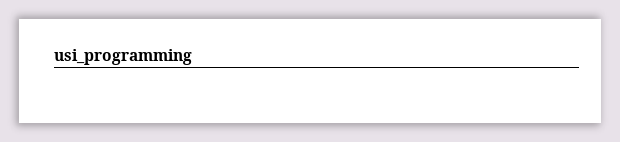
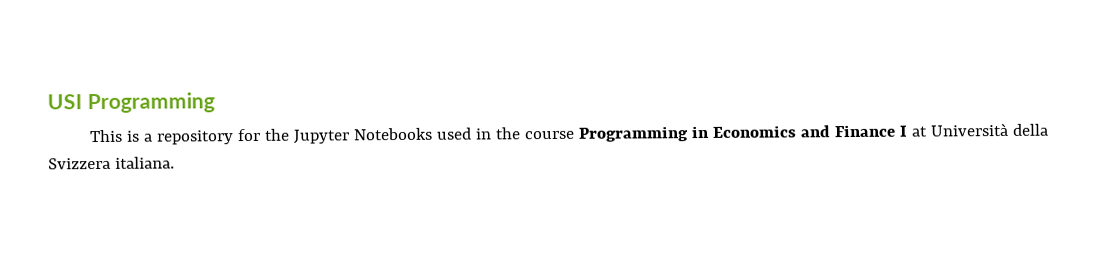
[54,49,192,65] usi_programming -> [47,92,215,114] [89,122,1050,145] [48,156,175,170] USI Programming // This is a repository for the Jupyter Notebooks used in the course Programming in Economics and Finance I at Università della Svizzera italiana.

